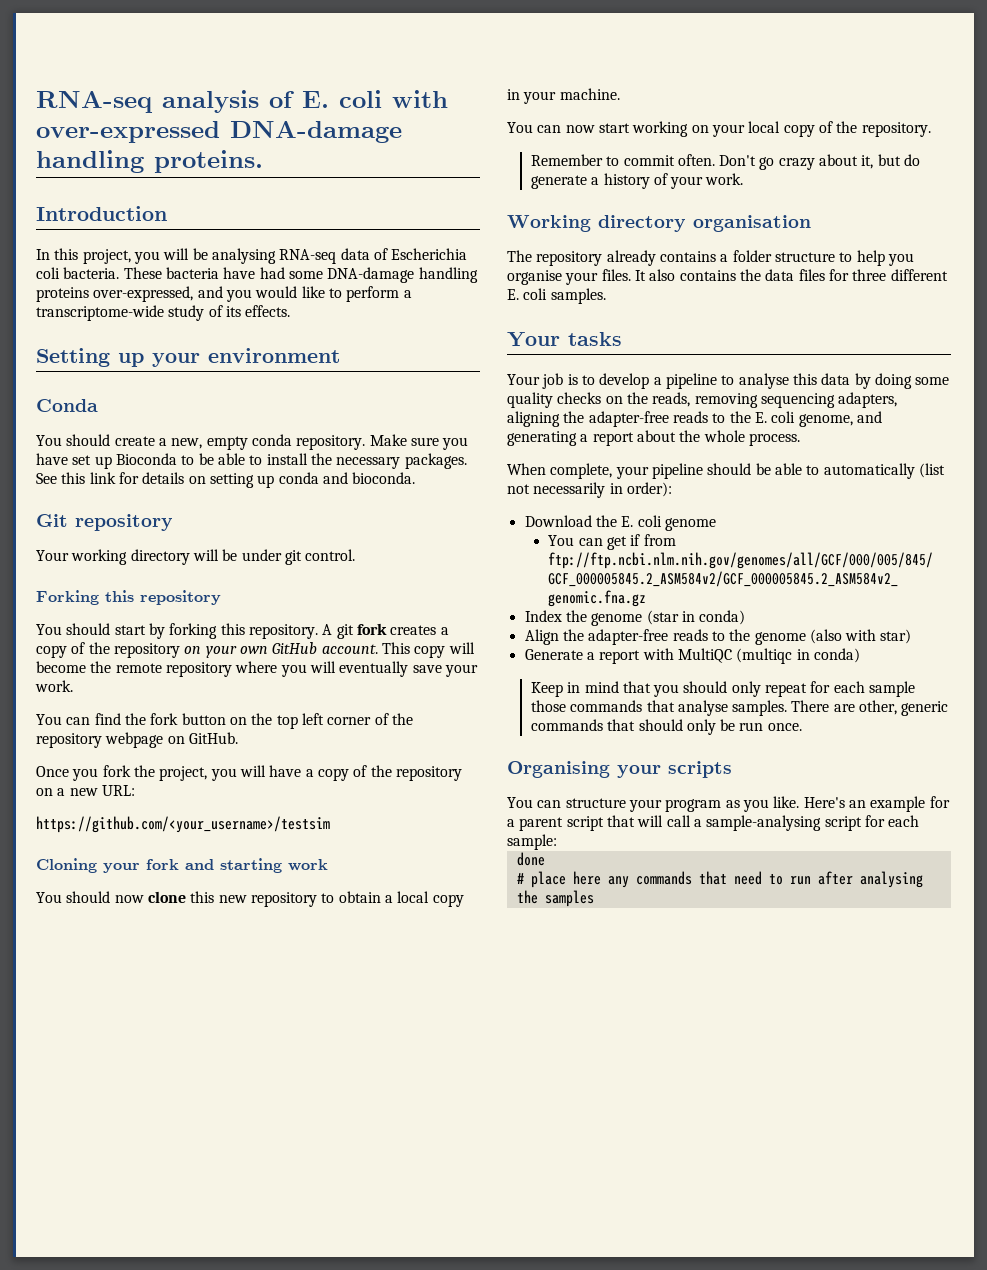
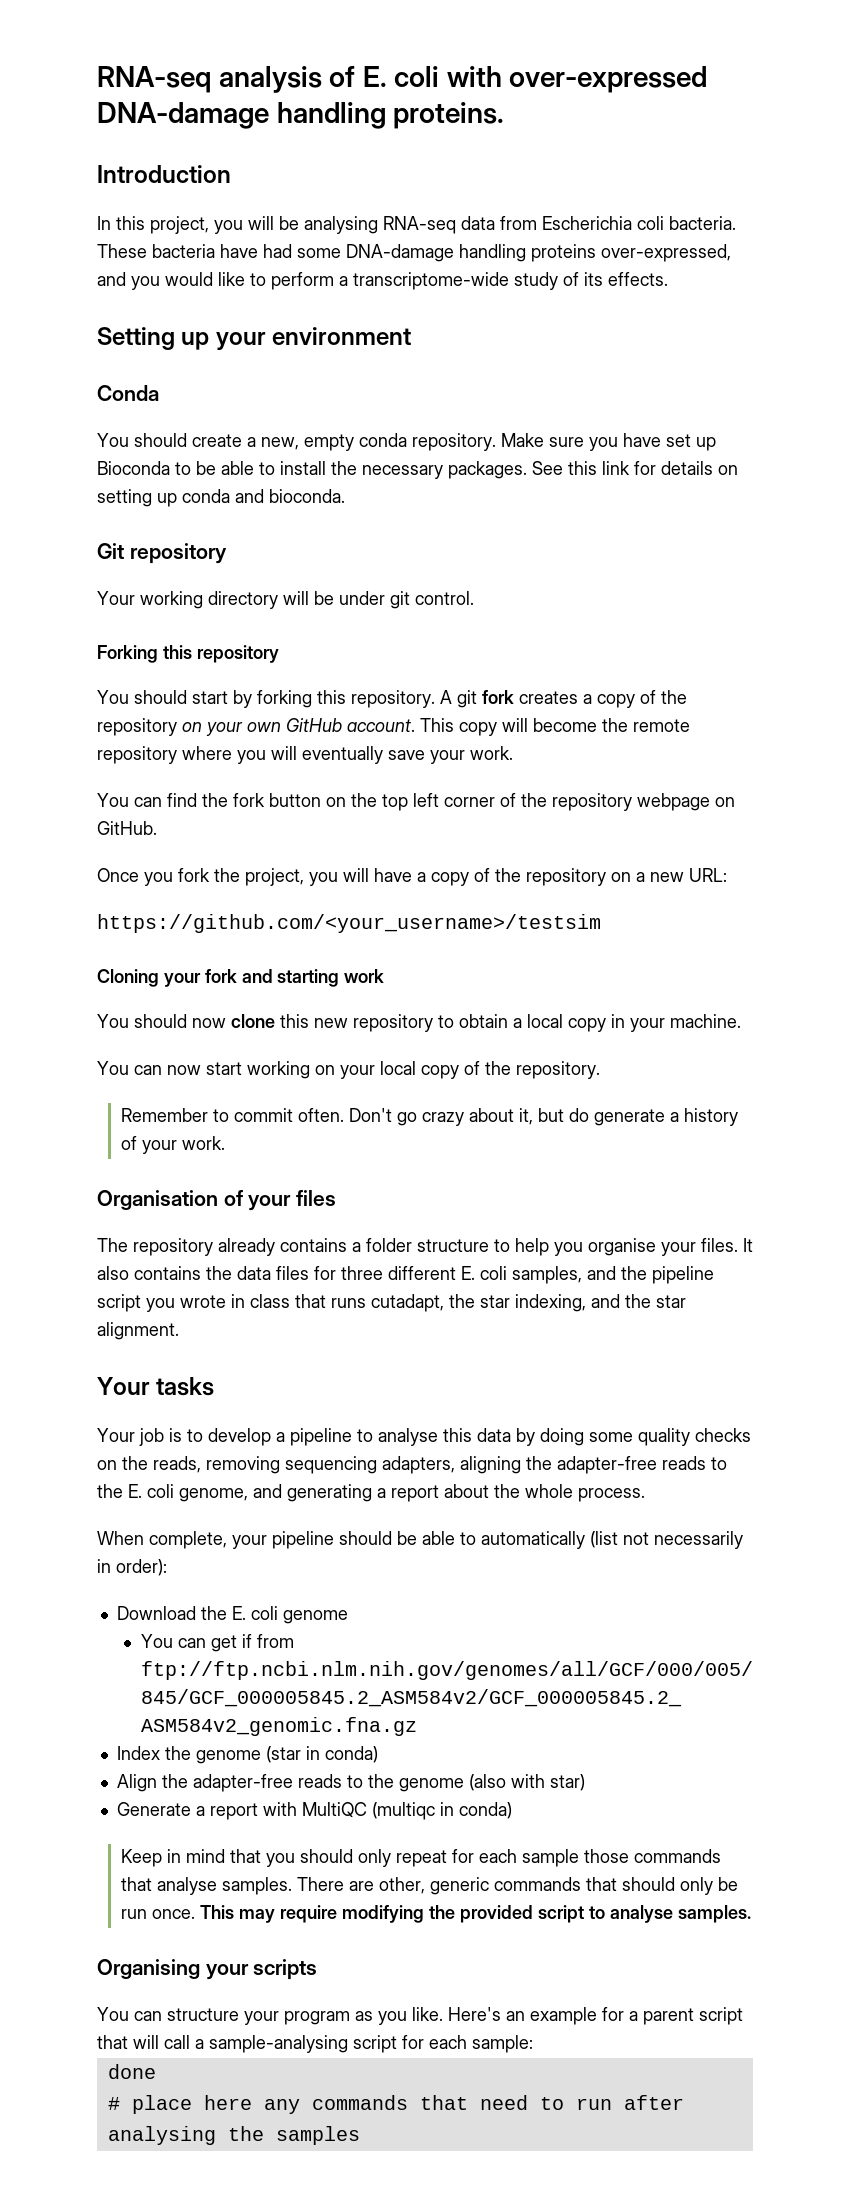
[373,248,388,260] of -> [500,216,537,230] from
[507,215,811,232] Working directory organisation -> [97,1190,337,1211] Organisation of your files
[550,288,606,304] samples. -> [512,1266,714,1284] [97,1294,686,1312] [97,1322,179,1340] samples, and the pipeline script you wrote in class that runs cutadapt, the star indexing, and the star alignment.
(802, 727) none -> [199,1905,751,1923] This may require modifying the provided script to analyse samples.

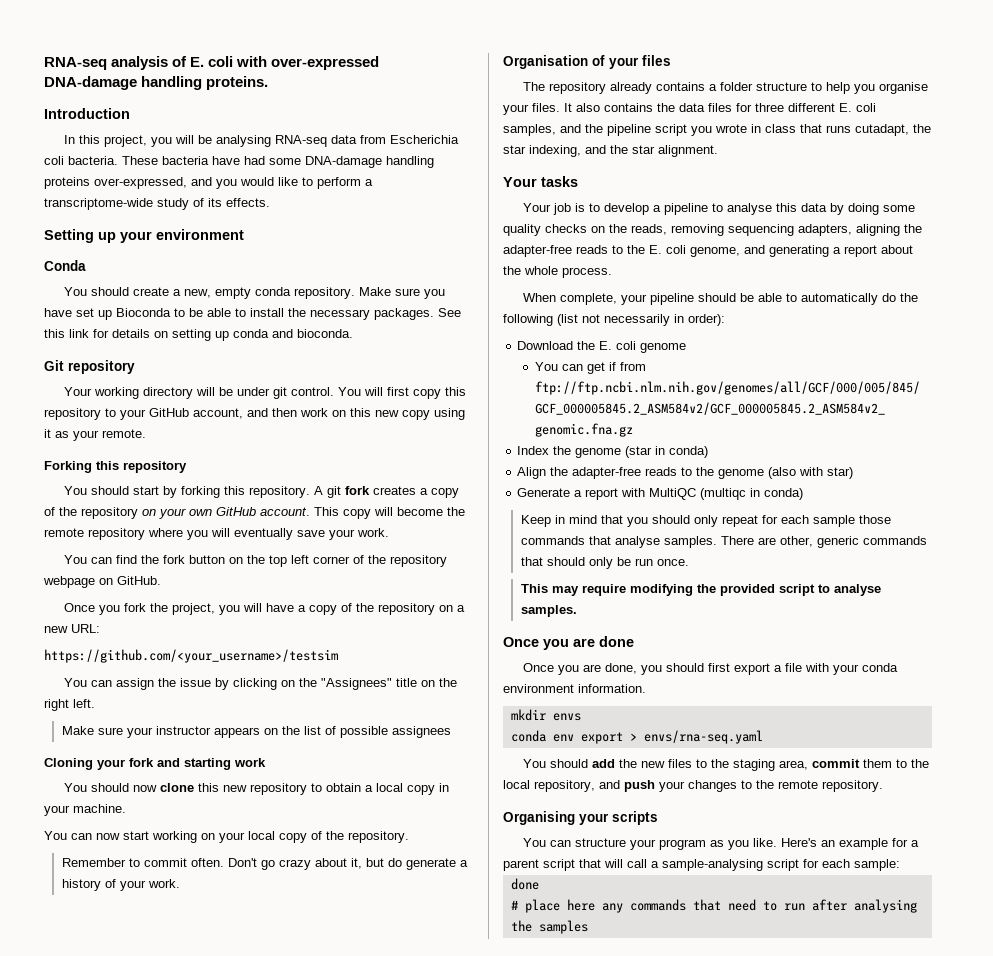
(474, 598) none -> [338,387,467,399] [44,408,465,420] [44,429,146,441] You will first copy this repository to your GitHub account, and then work on this new copy using it as your remote.
(601, 923) none -> [64,678,458,690] [44,699,95,711] [61,726,451,738] // You can assign the issue by clicking on the "Assignees" title on the right left. // Make sure your instructor appears on the list of possible assignees
(585, 1540) none -> [882,293,919,302] [503,314,553,326] do the following
(195, 1914) none -> (689, 562) //
(751, 1914) none -> [503,636,634,650] [523,663,899,675] [503,684,646,693] [510,709,581,721] [510,730,763,744] [523,759,930,771] [503,780,883,792] // Once you are done // Once you are done, you should first export a file with your conda environment information. // mkdir envs // conda env export > envs/rna-seq.yaml // You should add the new files to the staging area, commit them to the local repository, and push your changes to the remote repository.

